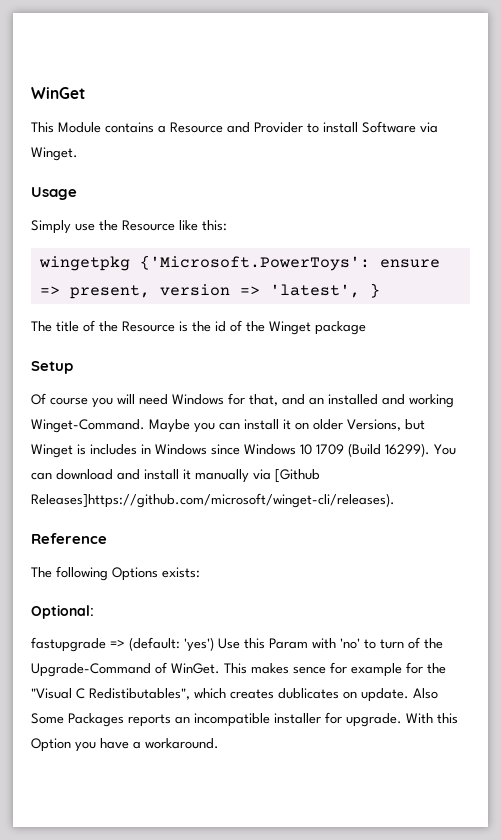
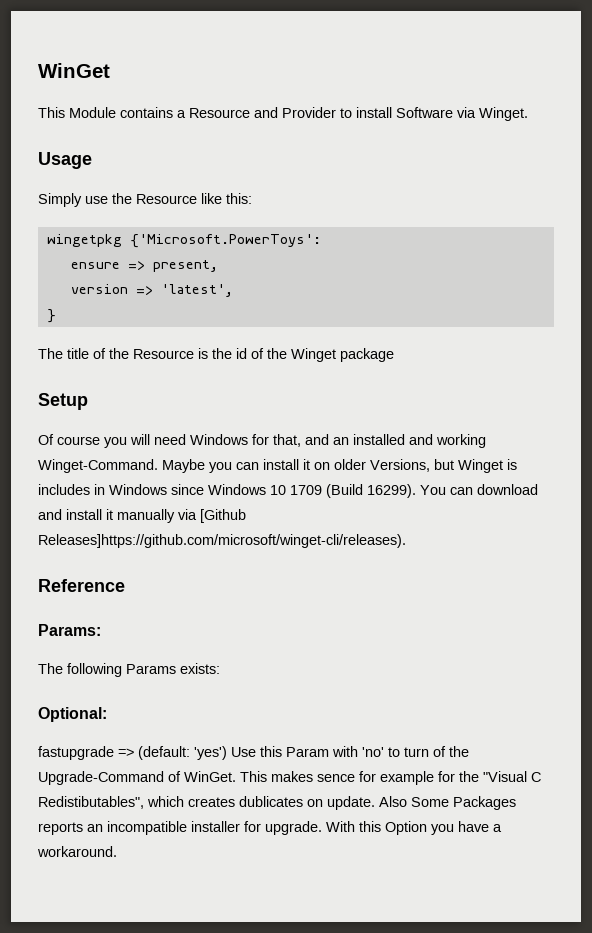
(370, 263) none -> (321, 241) //
(150, 292) none -> (218, 266) //
(360, 291) none -> (233, 290) //
(107, 538) none -> [38,624,101,636] // Params:
[112,567,158,581] Options -> [126,664,176,674] Params

